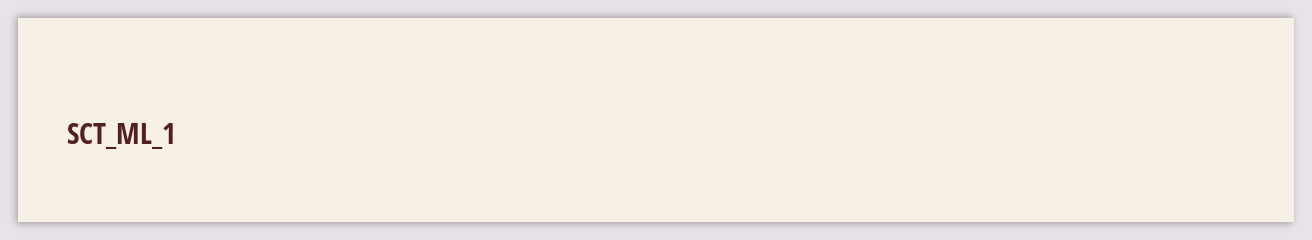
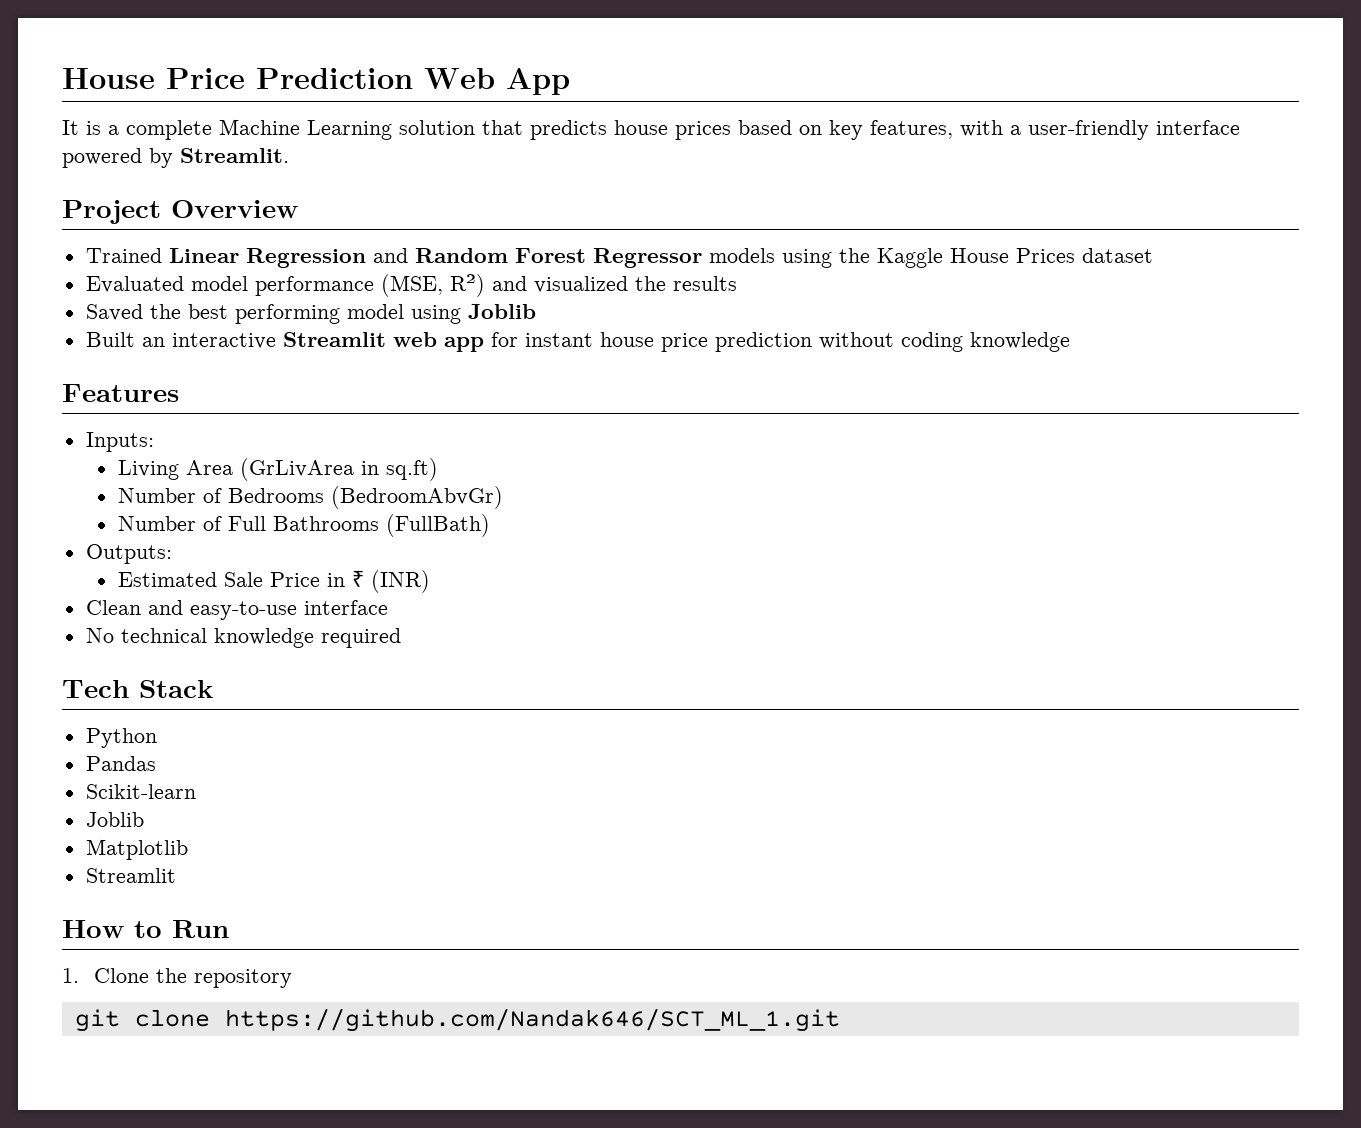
[67,123,176,149] SCT_ML_1 -> [62,68,570,95] [62,119,1240,140] [62,148,289,168] [62,200,298,224] [85,248,1153,268] [85,274,737,297] [85,304,536,324] [85,332,1070,352] [62,384,179,402] [85,432,154,452] [117,458,438,481] [117,486,503,509] [117,514,490,537] [85,544,172,564] [117,570,430,593] [85,600,388,620] [85,628,401,648] [62,680,213,698] [85,728,157,748] [85,756,156,771] [85,784,196,799] [85,812,144,827] [85,839,188,860] [85,868,176,883] [62,920,229,938] [62,968,293,988] [74,1008,840,1032] House Price Prediction Web App // It is a complete Machine Learning solution that predicts house prices based on key features, with a user-friendly interface powered by Streamlit. // Project Overview // Trained Linear Regression and Random Forest Regressor models using the Kaggle House Prices dataset // Evaluated model performance (MSE, R²) and visualized the results // Saved the best performing model using Joblib // Built an interactive Streamlit web app for instant house price prediction without coding knowledge // Features // Inputs: // Living Area (GrLivArea in sq.ft) // Number of Bedrooms (BedroomAbvGr) // Number of Full Bathrooms (FullBath) // Outputs: // Estimated Sale Price in ₹ (INR) // Clean and easy-to-use interface // No technical knowledge required // Tech Stack // Python // Pandas // Scikit-learn // Joblib // Matplotlib // Streamlit // How to Run // 1. Clone the repository // git clone https://github.com/Nandak646/SCT_ML_1.git

